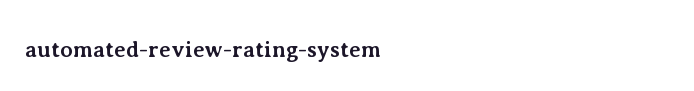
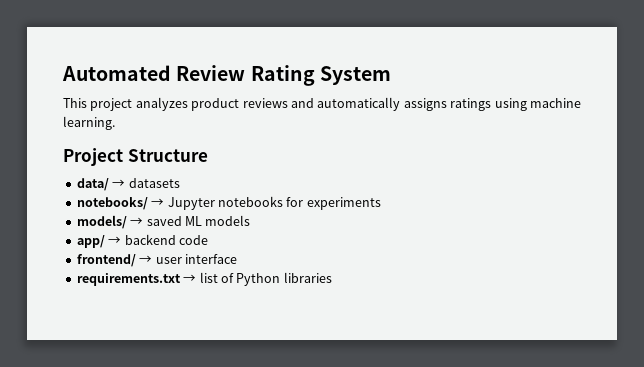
[25,41,381,62] automated-review-rating-system -> [62,65,391,86] [63,97,581,111] [63,116,115,130] [63,148,208,166] [76,178,180,191] [76,196,381,210] [76,215,251,229] [76,234,208,248] [76,254,237,267] [76,272,332,286] Automated Review Rating System // This project analyzes product reviews and automatically assigns ratings using machine learning. // Project Structure // data/ → datasets // notebooks/ → Jupyter notebooks for experiments // models/ → saved ML models // app/ → backend code // frontend/ → user interface // requirements.txt → list of Python libraries

